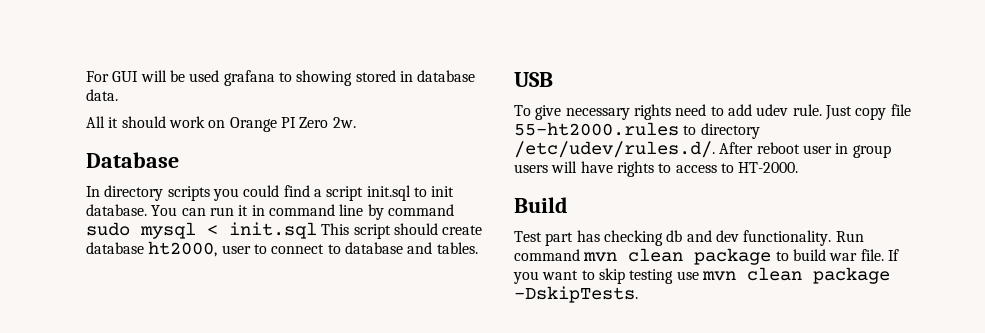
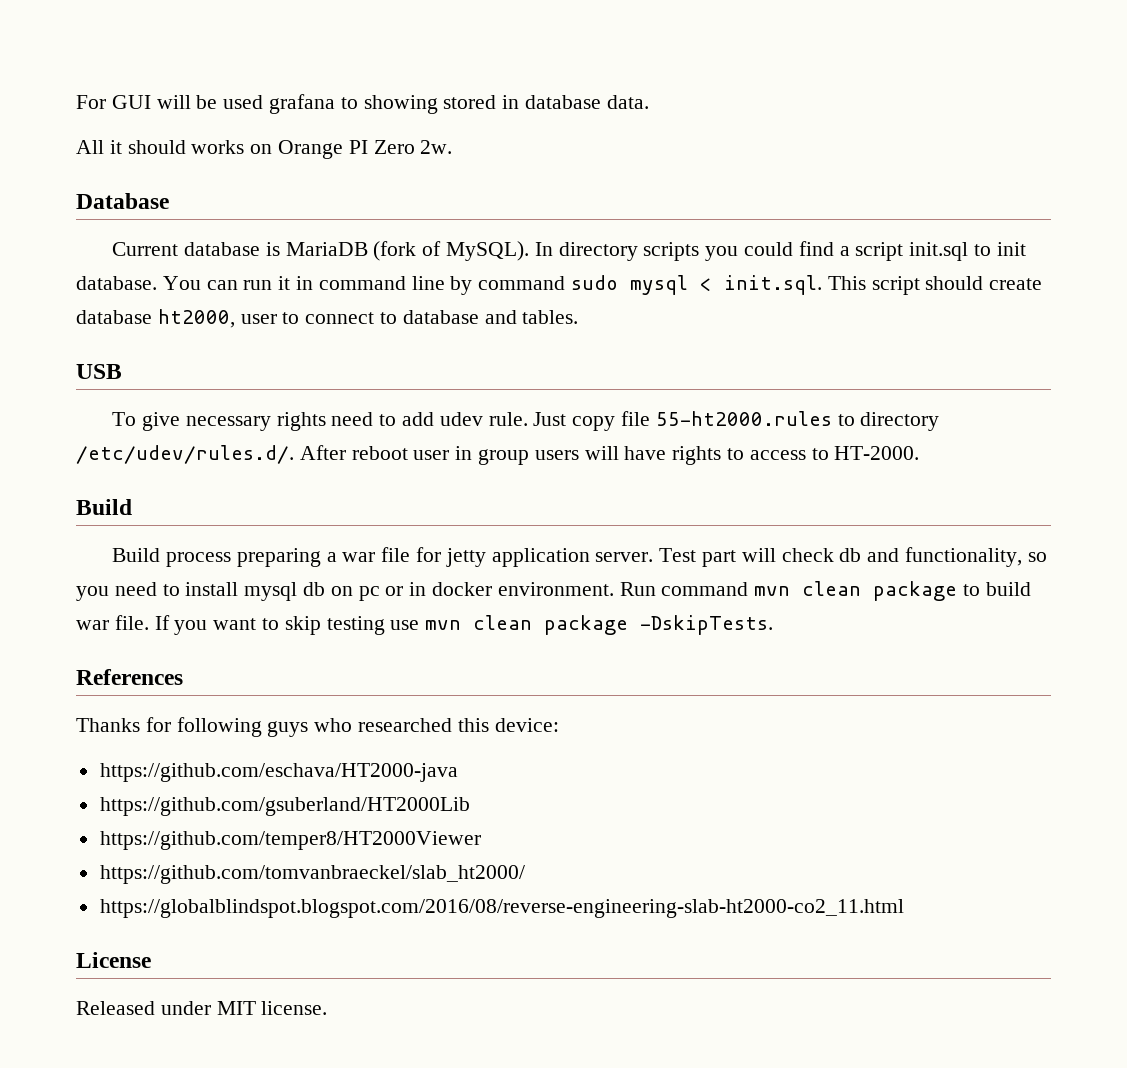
[168,116,205,128] work -> [191,140,245,154] works
(179, 160) none -> [112,241,529,261] Current database is MariaDB (fork of MySQL).
[229,222,317,239] init.sql -> [724,275,823,295] init.sql.
[514,230,832,246] Test part has checking db and dev functionality. -> [112,547,1047,567] [76,582,614,601] Build process preparing a war file for jetty application server. Test part will check db and functionality, so you need to install mysql db on pc or in docker environment.
(638, 294) none -> [76,669,183,685] [76,717,559,737] [99,763,458,782] [99,797,470,816] [99,831,481,850] [99,865,525,884] [99,899,904,918] [76,952,151,968] [76,1001,328,1015] // References // Thanks for following guys who researched this device: // https://github.com/eschava/HT2000-java // https://github.com/gsuberland/HT2000Lib // https://github.com/temper8/HT2000Viewer // https://github.com/tomvanbraeckel/slab_ht2000/ // https://globalblindspot.blogspot.com/2016/08/reverse-engineering-slab-ht2000-co2_11.html // License // Released under MIT license.

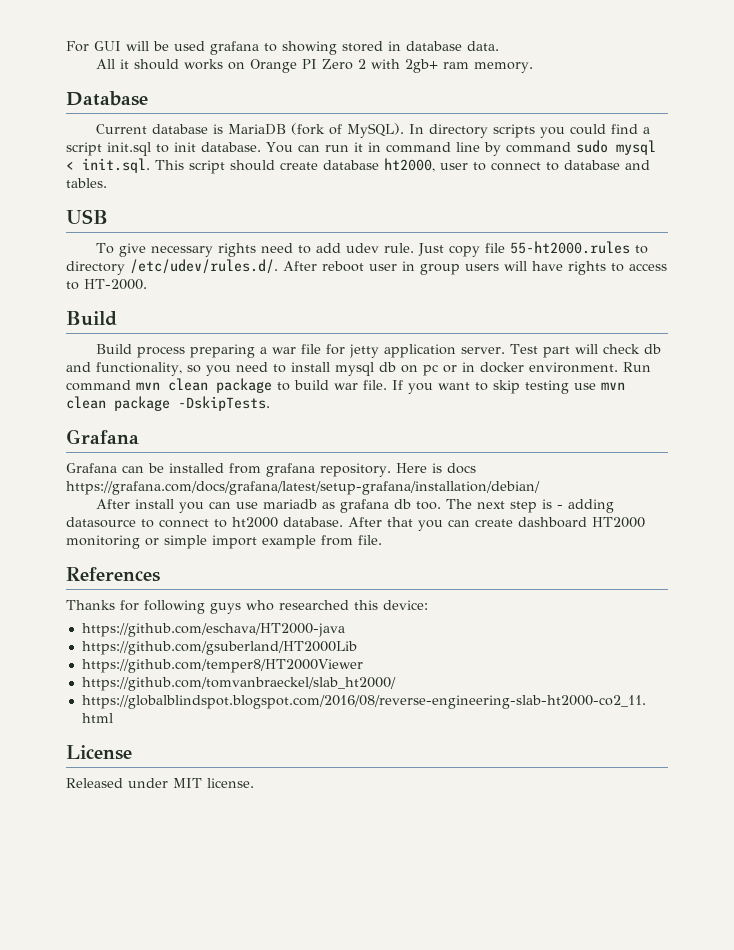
[420,140,453,154] 2w. -> [358,59,534,73] 2 with 2gb+ ram memory.
(774, 625) none -> [66,429,139,444] [66,463,476,477] [66,481,540,495] [96,499,615,513] [66,517,645,531] [66,535,382,549] // Grafana // Grafana can be installed from grafana repository. Here is docs https://grafana.com/docs/grafana/latest/setup-grafana/installation/debian/ // After install you can use mariadb as grafana db too. The next step is - adding datasource to connect to ht2000 database. After that you can create dashboard HT2000 monitoring or simple import example from file.

